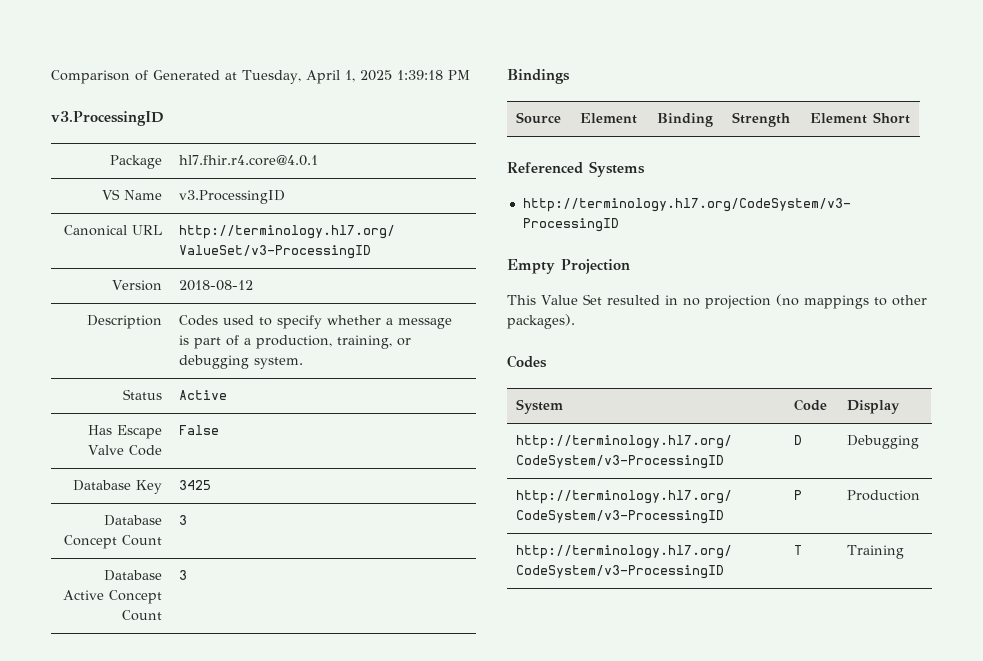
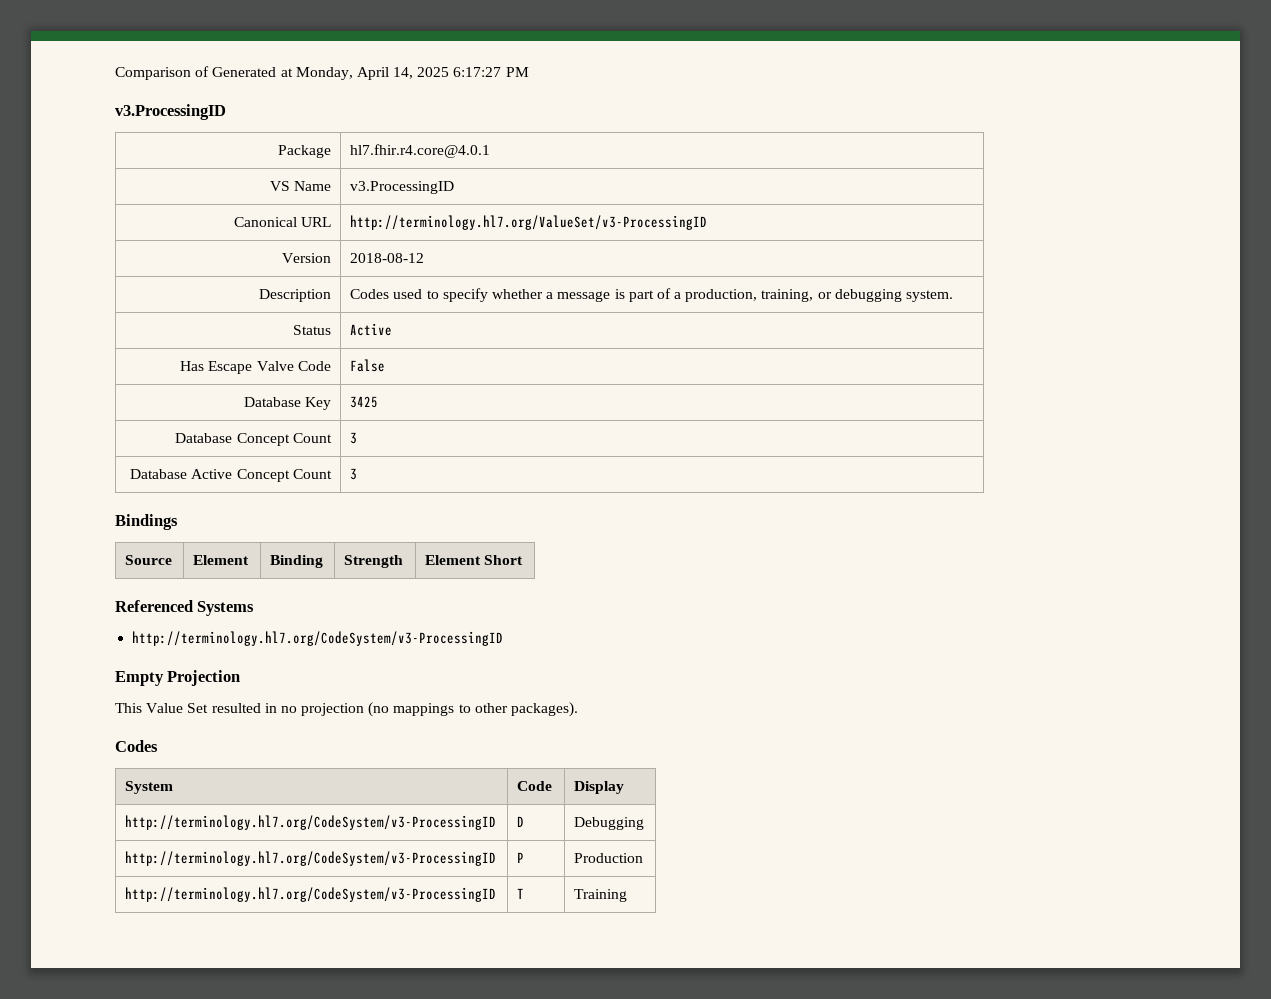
[242,70,443,84] Tuesday, April 1, 2025 1:39:18 -> [295,67,502,80] Monday, April 14, 2025 6:17:27

